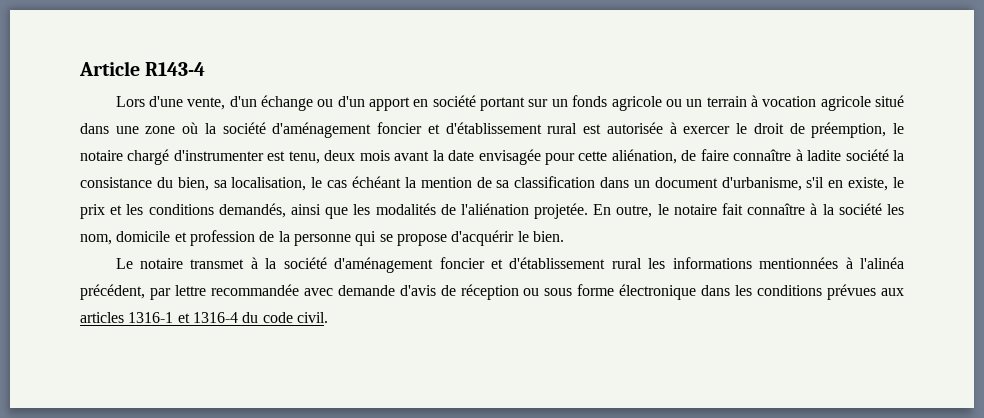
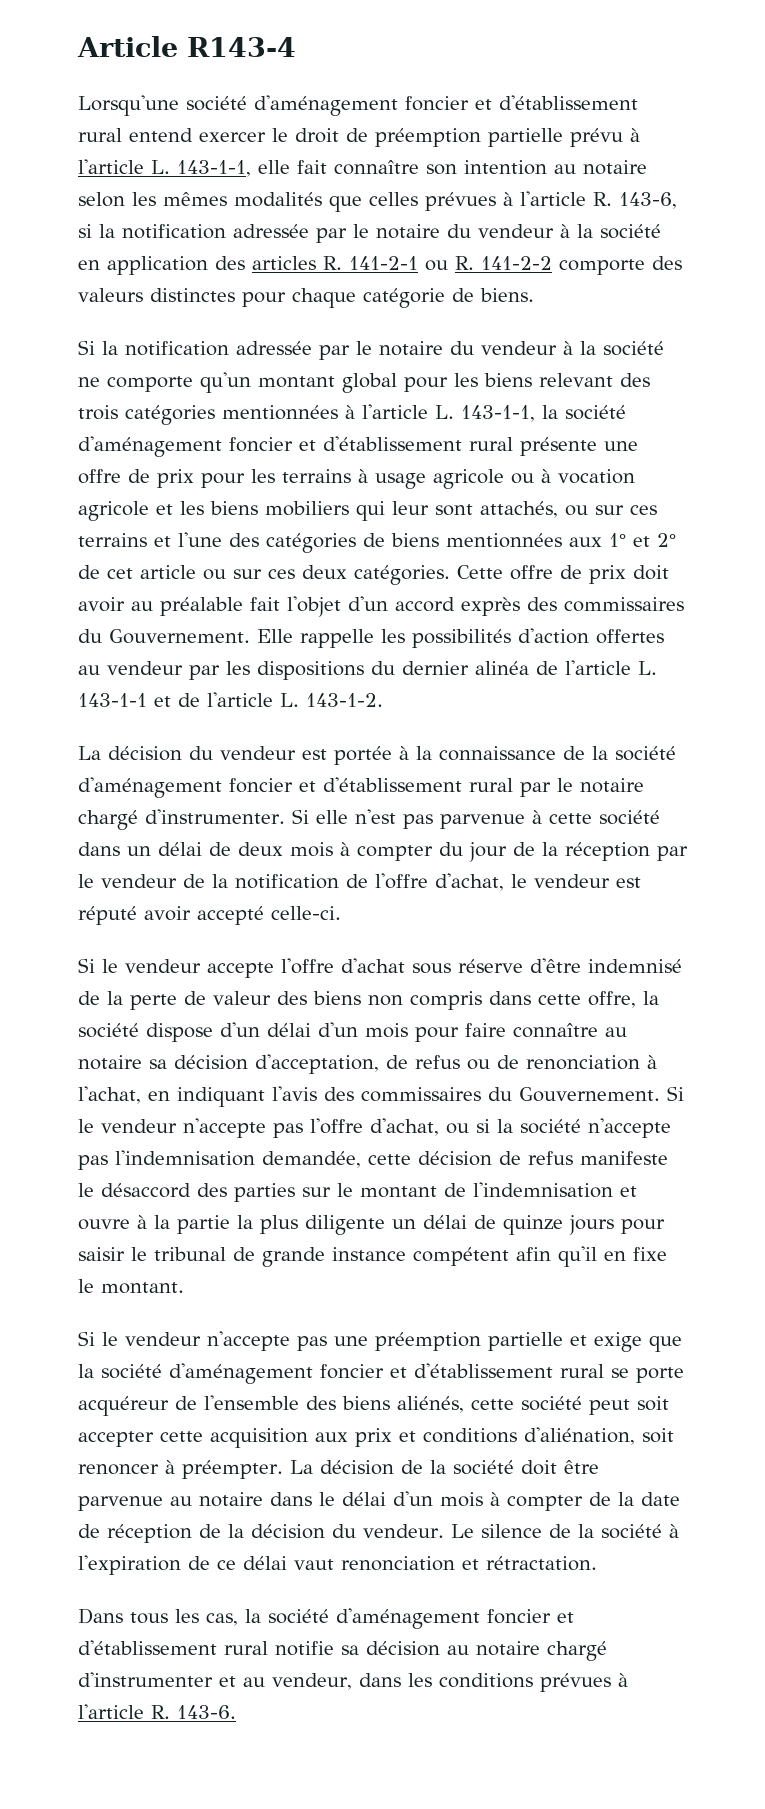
[115,95,905,111] [80,122,904,138] [80,149,905,165] [80,176,905,191] [80,203,904,219] [80,230,564,246] [115,257,904,273] [80,284,905,300] [80,312,328,323] Lors d'une vente, d'un échange ou d'un apport en société portant sur un fonds agricole ou un terrain à vocation agricole situé dans une zone où la société d'aménagement foncier et d'établissement rural est autorisée à exercer le droit de préemption, le notaire chargé d'instrumenter est tenu, deux mois avant la date envisagée pour cette aliénation, de faire connaître à ladite société la consistance du bien, sa localisation, le cas échéant la mention de sa classification dans un document d'urbanisme, s'il en existe, le prix et les conditions demandés, ainsi que les modalités de l'aliénation projetée. En outre, le notaire fait connaître à la société les nom, domicile et profession de la personne qui se propose d'acquérir le bien. // Le notaire transmet à la société d'aménagement foncier et d'établissement rural les informations mentionnées à l'alinéa précédent, par lettre recommandée avec demande d'avis de réception ou sous forme électronique dans les conditions prévues aux articles 1316-1 et 1316-4 du code civil. -> [78,95,638,116] [78,128,640,147] [78,159,647,177] [78,191,677,212] [78,224,661,243] [78,256,682,275] [78,288,534,308] [78,340,664,360] [78,372,650,393] [78,404,626,425] [78,436,638,457] [78,469,635,489] [78,501,657,521] [78,532,676,553] [78,565,669,585] [78,596,684,617] [78,628,664,648] [78,660,657,680] [78,692,383,707] [78,746,676,765] [78,777,644,798] [78,809,660,830] [78,842,688,862] [78,873,641,891] [78,906,341,925] [78,958,682,978] [78,991,659,1010] [78,1022,627,1042] [78,1054,657,1074] [78,1086,684,1107] [78,1118,671,1138] [78,1150,668,1170] [78,1182,637,1202] [78,1215,665,1235] [78,1246,667,1267] [78,1279,184,1294] [78,1331,682,1352] [78,1363,684,1384] [78,1395,669,1416] [78,1427,674,1448] [78,1460,599,1479] [78,1491,680,1511] [78,1524,679,1543] [78,1555,597,1575] [78,1608,574,1629] [78,1640,607,1661] [78,1672,628,1692] [78,1704,236,1719] Lorsqu'une société d'aménagement foncier et d'établissement rural entend exercer le droit de préemption partielle prévu à l'article L. 143-1-1, elle fait connaître son intention au notaire selon les mêmes modalités que celles prévues à l'article R. 143-6, si la notification adressée par le notaire du vendeur à la société en application des articles R. 141-2-1 ou R. 141-2-2 comporte des valeurs distinctes pour chaque catégorie de biens. // Si la notification adressée par le notaire du vendeur à la société ne comporte qu'un montant global pour les biens relevant des trois catégories mentionnées à l'article L. 143-1-1, la société d'aménagement foncier et d'établissement rural présente une offre de prix pour les terrains à usage agricole ou à vocation agricole et les biens mobiliers qui leur sont attachés, ou sur ces terrains et l'une des catégories de biens mentionnées aux 1° et 2° de cet article ou sur ces deux catégories. Cette offre de prix doit avoir au préalable fait l'objet d'un accord exprès des commissaires du Gouvernement. Elle rappelle les possibilités d'action offertes au vendeur par les dispositions du dernier alinéa de l'article L. 143-1-1 et de l'article L. 143-1-2. // La décision du vendeur est portée à la connaissance de la société d'aménagement foncier et d'établissement rural par le notaire chargé d'instrumenter. Si elle n'est pas parvenue à cette société dans un délai de deux mois à compter du jour de la réception par le vendeur de la notification de l'offre d'achat, le vendeur est réputé avoir accepté celle-ci. // Si le vendeur accepte l'offre d'achat sous réserve d'être indemnisé de la perte de valeur des biens non compris dans cette offre, la société dispose d'un délai d'un mois pour faire connaître au notaire sa décision d'acceptation, de refus ou de renonciation à l'achat, en indiquant l'avis des commissaires du Gouvernement. Si le vendeur n'accepte pas l'offre d'achat, ou si la société n'accepte pas l'indemnisation demandée, cette décision de refus manifeste le désaccord des parties sur le montant de l'indemnisation et ouvre à la partie la plus diligente un délai de quinze jours pour saisir le tribunal de grande instance compétent afin qu'il en fixe le montant. // Si le vendeur n'accepte pas une préemption partielle et exige que la société d'aménagement foncier et d'établissement rural se porte acquéreur de l'ensemble des biens aliénés, cette société peut soit accepter cette acquisition aux prix et conditions d'aliénation, soit renoncer à préempter. La décision de la société doit être parvenue au notaire dans le délai d'un mois à compter de la date de réception de la décision du vendeur. Le silence de la société à l'expiration de ce délai vaut renonciation et rétractation. // Dans tous les cas, la société d'aménagement foncier et d'établissement rural notifie sa décision au notaire chargé d'instrumenter et au vendeur, dans les conditions prévues à l'article R. 143-6.

